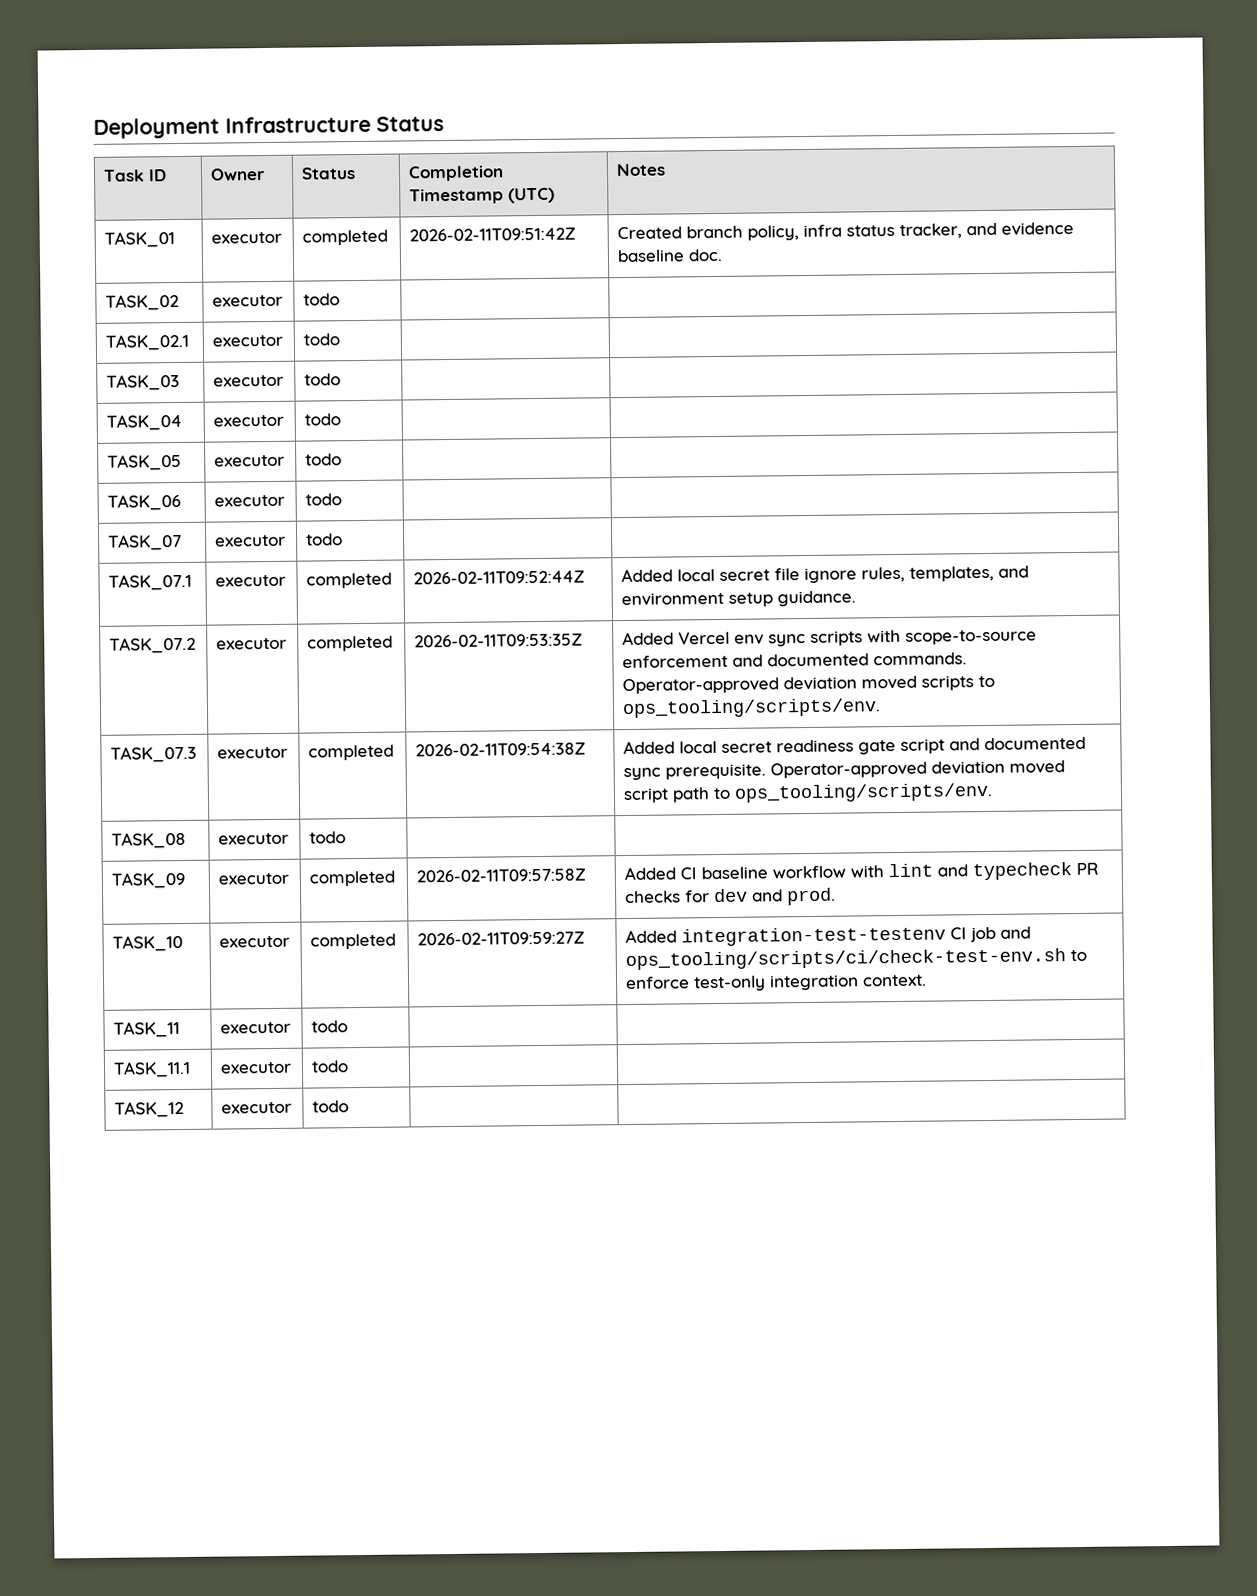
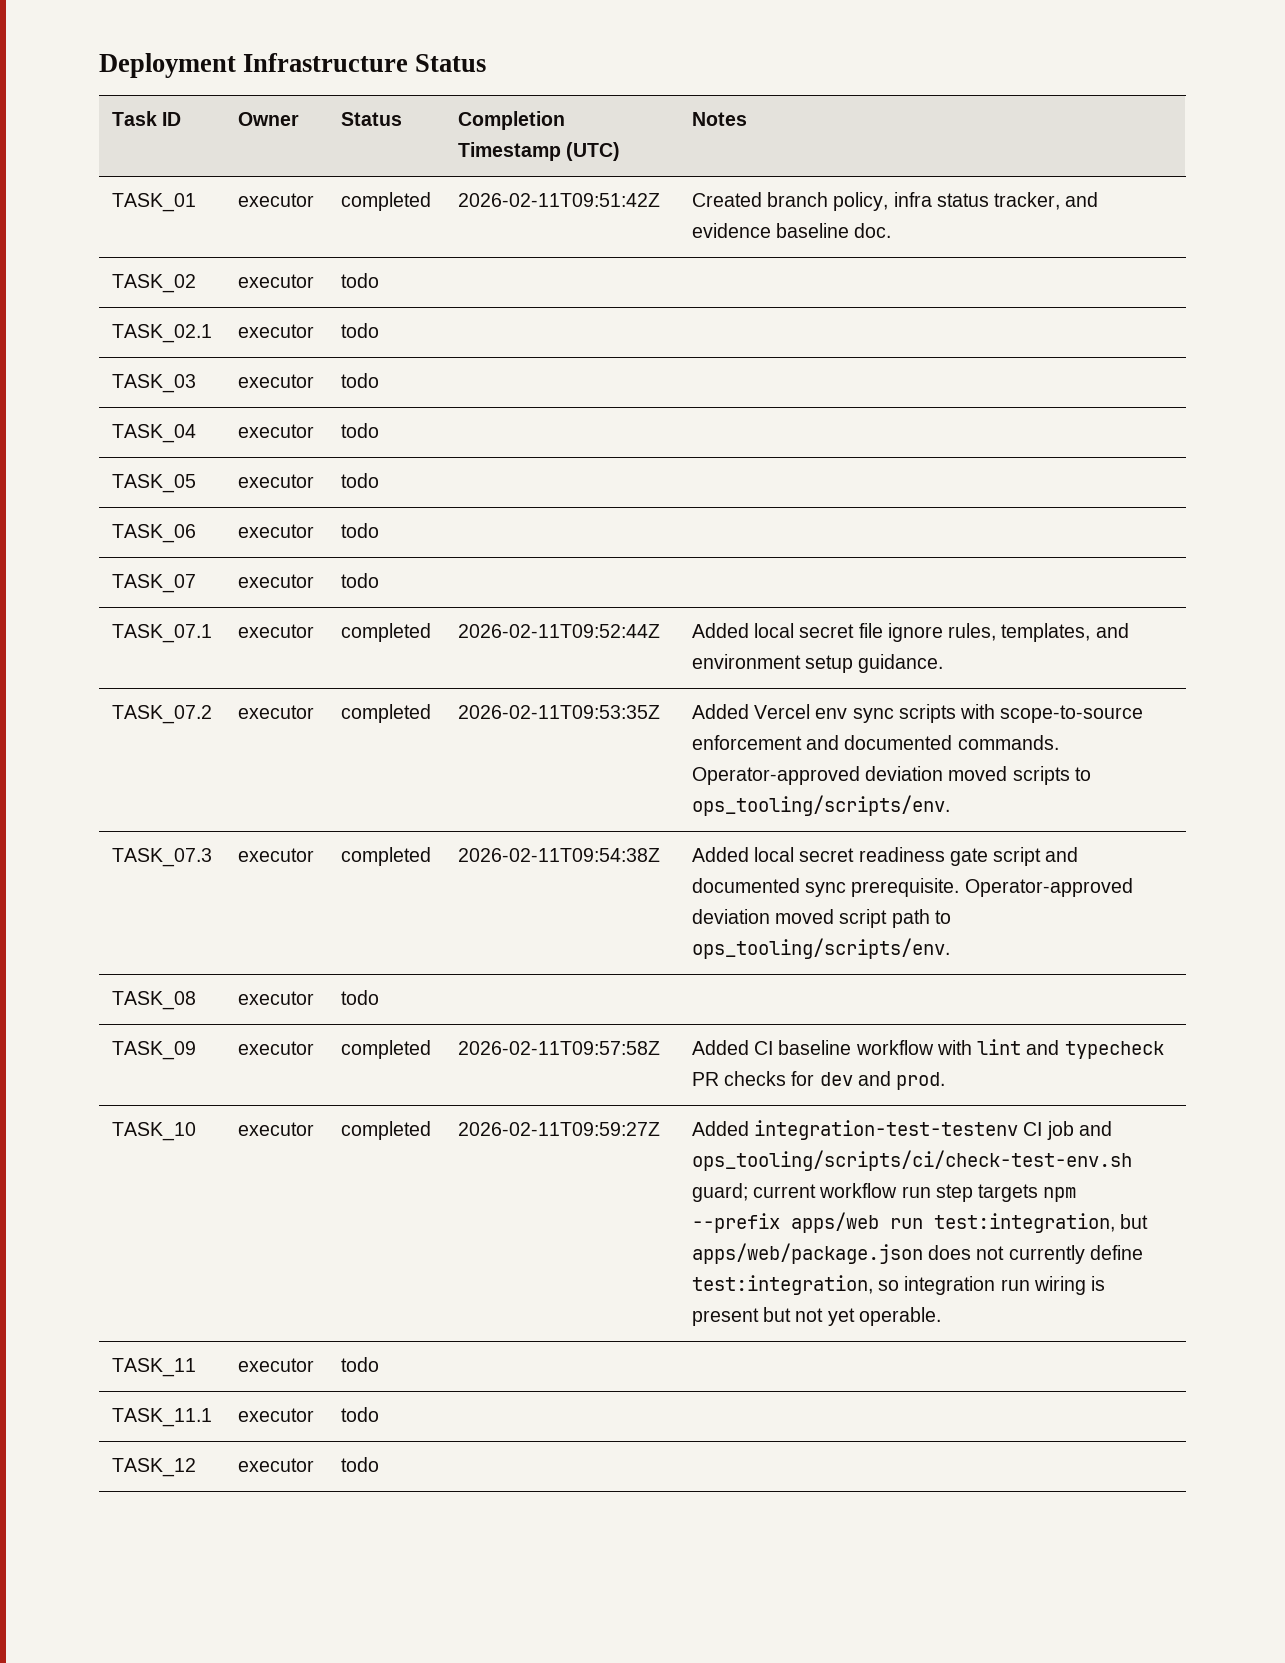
[1070,949,1088,962] [625,974,928,992] to enforce test-only integration context. -> [691,1183,1077,1202] [691,1212,1149,1233] [691,1243,1143,1264] [691,1275,1106,1295] [691,1307,941,1326] guard; current workflow run step targets npm --prefix apps/web run test:integration, but apps/web/package.json does not currently define test:integration, so integration run wiring is present but not yet operable.

